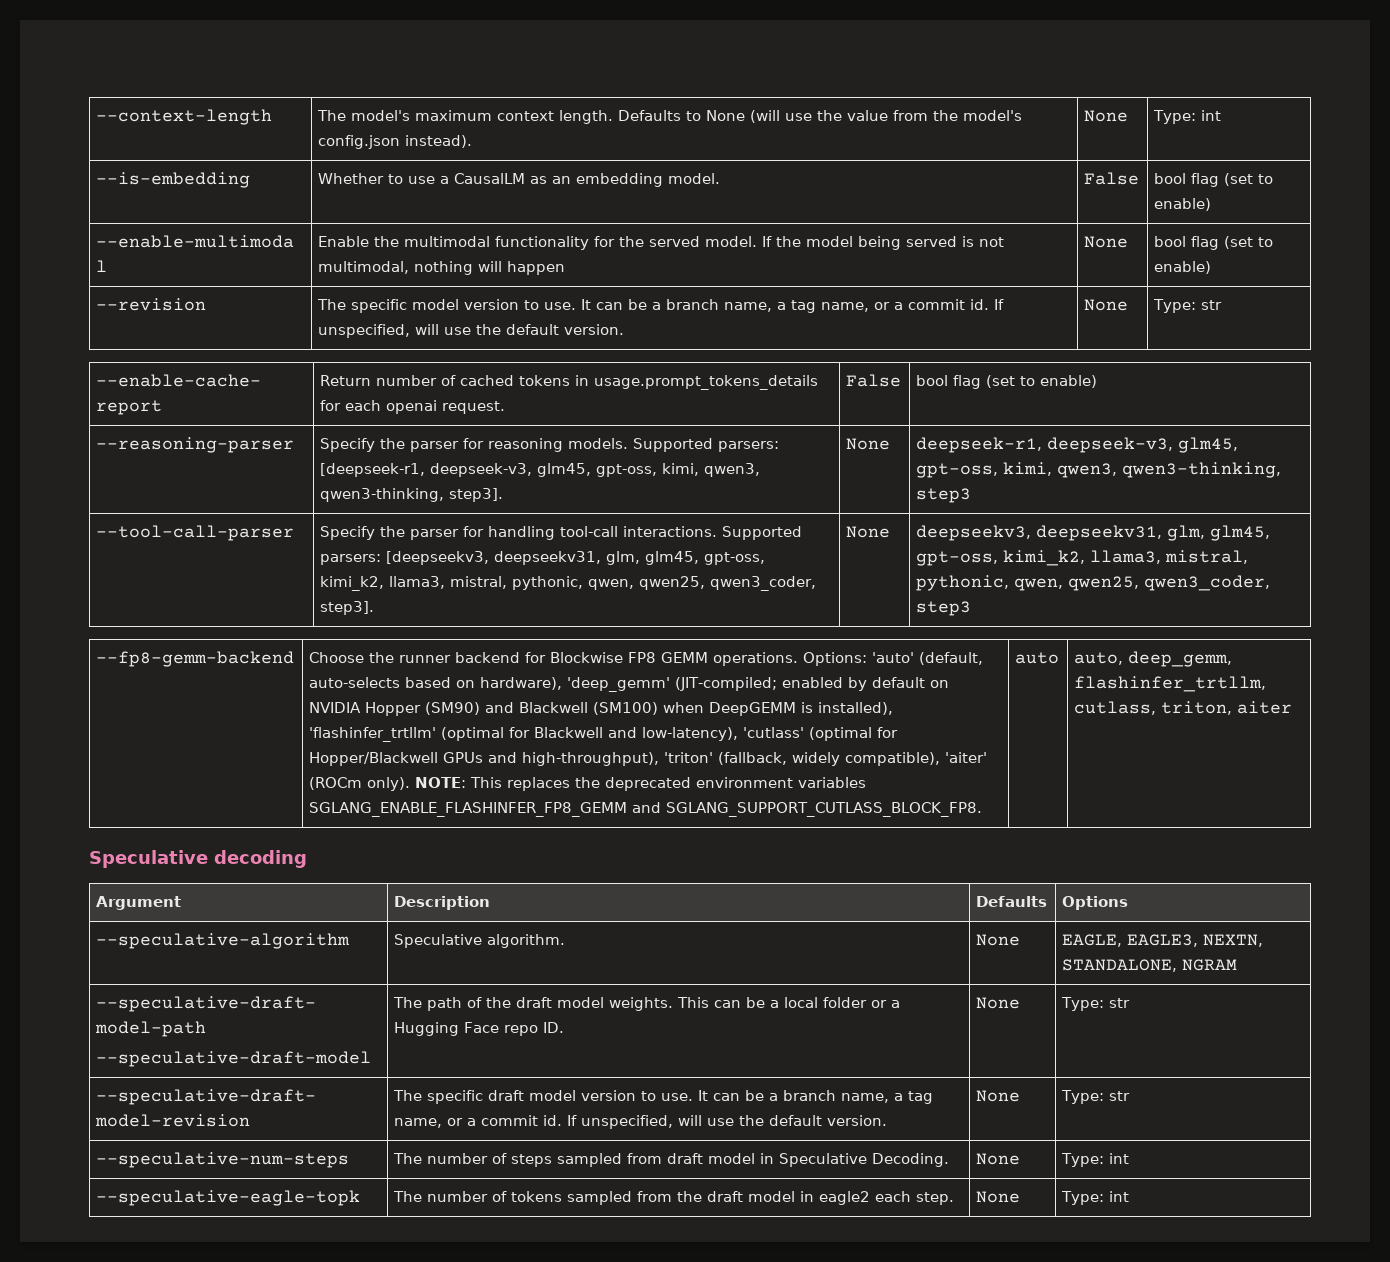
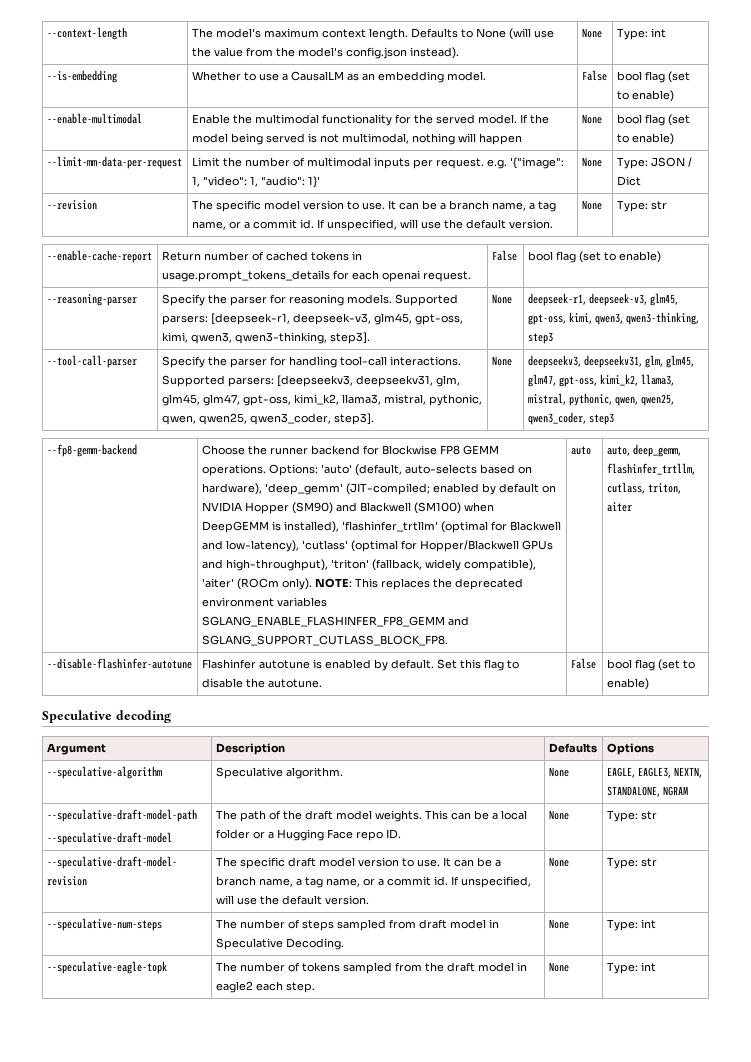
(1212, 267) none -> [46,156,182,169] [191,157,564,169] [191,176,320,188] [581,157,602,167] [616,157,692,169] [616,176,641,186] // --limit-mm-data-per-request | Limit the number of multimodal inputs per request. e.g. '{"image": 1, "video": 1, "audio": 1}' | None | Type: JSON / Dict
(700, 558) none -> [202,394,240,406] glm47,
(1271, 533) none -> [527,374,556,387] glm47,
(1293, 707) none -> [46,658,192,669] [201,659,519,671] [201,678,322,688] [570,658,596,669] [606,659,695,671] [606,678,649,690] // --disable-flashinfer-autotune | Flashinfer autotune is enabled by default. Set this flag to disable the autotune. | False | bool flag (set to enable)

